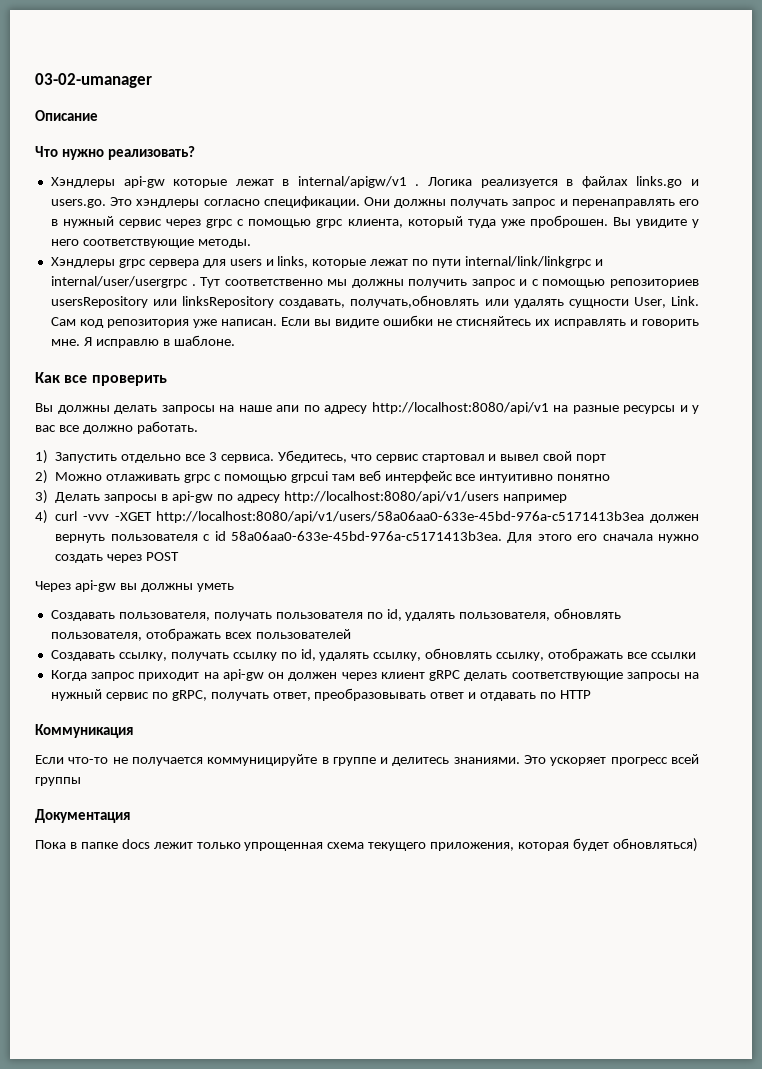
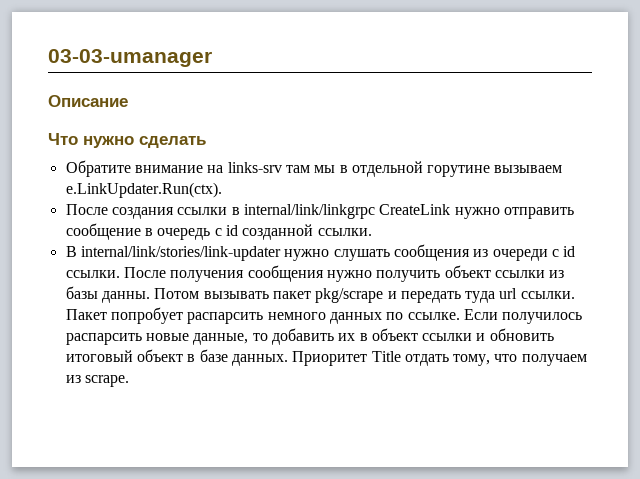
[35,73,152,88] 03-02-umanager -> [48,49,212,67] 03-03-umanager
[108,146,196,160] [50,176,699,188] [50,196,699,208] [50,215,700,228] [50,239,251,248] [50,256,603,268] [50,276,699,288] [50,295,700,308] [50,315,699,328] [50,335,235,348] [35,372,167,386] [35,402,699,414] [35,421,198,434] [35,450,607,464] [35,470,611,484] [35,490,567,504] [35,510,699,524] [55,531,699,543] [55,552,180,563] [35,580,234,592] [50,608,622,621] [50,628,351,641] [50,648,696,661] [50,669,699,681] [50,688,592,701] [35,724,133,738] [35,754,699,766] [35,777,81,786] [35,809,130,823] [35,838,698,852] реализовать? // Хэндлеры api-gw которые лежат в internal/apigw/v1 . Логика реализуется в файлах links.go и users.go. Это хэндлеры согласно спецификации. Они должны получать запрос и перенаправлять его в нужный сервис через grpc с помощью grpc клиента, который туда уже проброшен. Вы увидите у него соответствующие методы. // Хэндлеры grpc сервера для users и links, которые лежат по пути internal/link/linkgrpc и internal/user/usergrpc . Тут соответственно мы должны получить запрос и с помощью репозиториев usersRepository или linksRepository создавать, получать,обновлять или удалять сущности User, Link. Сам код репозитория уже написан. Если вы видите ошибки не стисняйтесь их исправлять и говорить мне. Я исправлю в шаблоне. // Как все проверить // Вы должны делать запросы на наше апи по адресу http://localhost:8080/api/v1 на разные ресурсы и у вас все должно работать. // 1) Запустить отдельно все 3 сервиса. Убедитесь, что сервис стартовал и вывел свой порт // 2) Можно отлаживать grpc с помощью grpcui там веб интерфейс все интуитивно понятно // 3) Делать запросы в api-gw по адресу http://localhost:8080/api/v1/users например // 4) curl -vvv -XGET http://localhost:8080/api/v1/users/58a06aa0-633e-45bd-976a-c5171413b3ea должен вернуть пользователя с id 58a06aa0-633e-45bd-976a-c5171413b3ea. Для этого его сначала нужно создать через POST // Через api-gw вы должны уметь // Создавать пользователя, получать пользователя по id, удалять пользователя, обновлять пользователя, отображать всех пользователей // Создавать ссылку, получать ссылку по id, удалять ссылку, обновлять ссылку, отображать все ссылки // Когда запрос приходит на api-gw он должен через клиент gRPC делать соответствующие запросы на нужный сервис по gRPC, получать ответ, преобразовывать ответ и отдавать по HTTP // Коммуникация // Если что-то не получается коммуницируйте в группе и делитесь знаниями. Это ускоряет прогресс всей группы // Документация // Пока в папке docs лежит только упрощенная схема текущего приложения, которая будет обновляться) -> [139,136,206,148] [65,160,563,177] [65,182,222,198] [65,204,574,219] [65,223,372,240] [65,244,576,261] [65,265,565,282] [65,286,575,303] [65,307,583,324] [65,328,554,345] [65,349,587,366] [65,375,129,387] сделать // Обратите внимание на links-srv там мы в отдельной горутине вызываем e.LinkUpdater.Run(ctx). // После создания ссылки в internal/link/linkgrpc CreateLink нужно отправить сообщение в очередь с id созданной ссылки. // В internal/link/stories/link-updater нужно слушать сообщения из очереди с id ссылки. После получения сообщения нужно получить объект ссылки из базы данны. Потом вызывать пакет pkg/scrape и передать туда url ссылки. Пакет попробует распарсить немного данных по ссылке. Если получилось распарсить новые данные, то добавить их в объект ссылки и обновить итоговый объект в базе данных. Приоритет Title отдать тому, что получаем из scrape.

